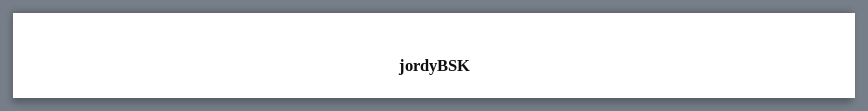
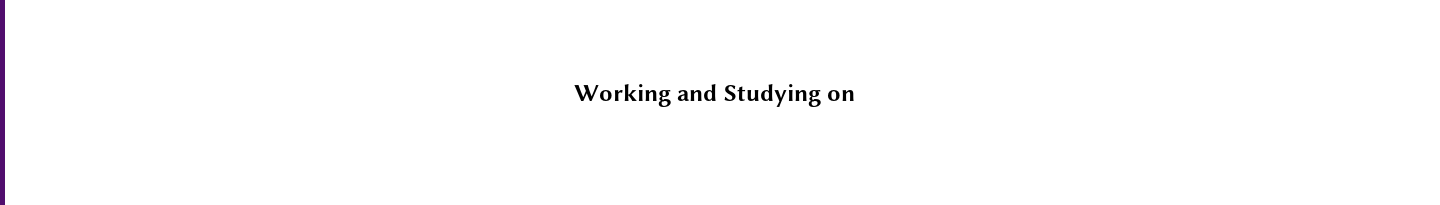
[397,59,470,75] jordyBSK -> [573,84,856,107] Working and Studying on

